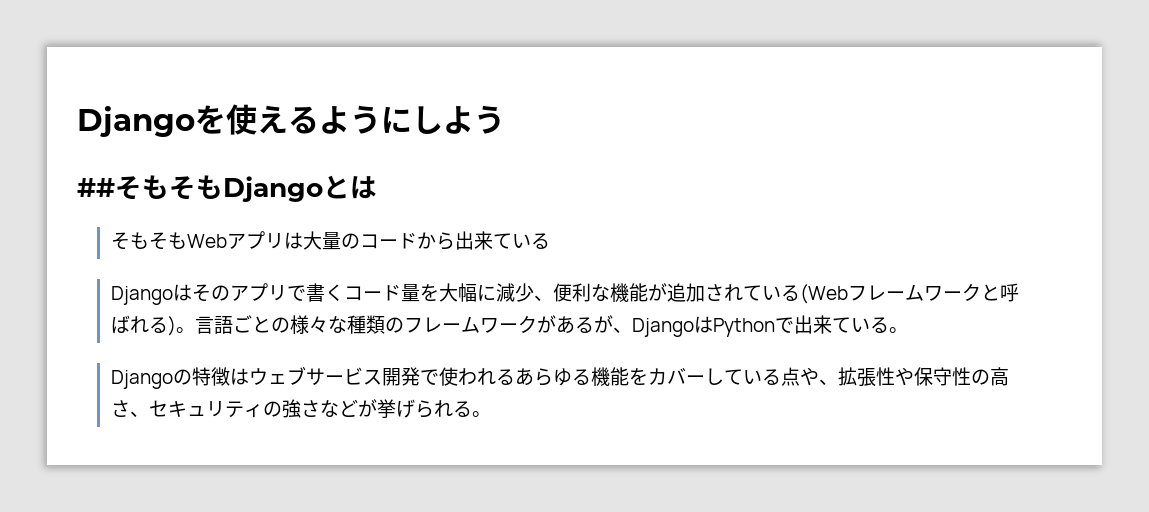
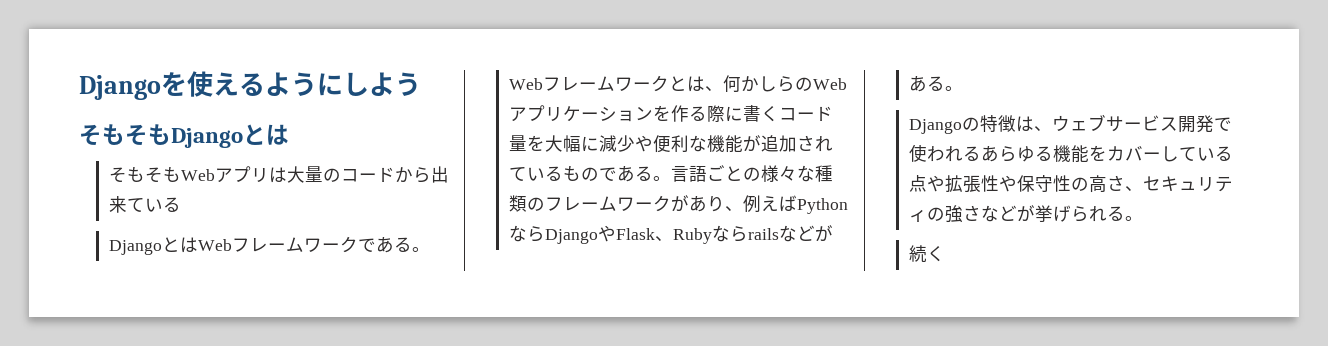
[77,178,115,197] ## -> (421, 84) none
[172,283,306,302] はそのアプリで -> [161,236,430,253] [508,75,847,92] [508,105,743,123] とはWebフレームワークである。Webフレームワークとは、何かしらのWebアプリケーションを作る際に
[533,295,553,301] 、 -> [634,135,653,152] や
[799,283,1019,304] [110,315,176,336] (Webフレームワークと呼ばれる) -> [562,165,653,182] ものである
[574,315,870,337] るが、DjangoはPythonで出来てい -> [706,195,848,214] [508,225,833,244] [908,75,927,92] り、例えばPythonならDjangoやFlask、Rubyならrailsなどがあ
(249, 376) none -> [1033,126,1052,131] 、
[818,379,838,385] 、 -> (945, 183) none
(491, 414) none -> [908,245,945,262] // 続く

